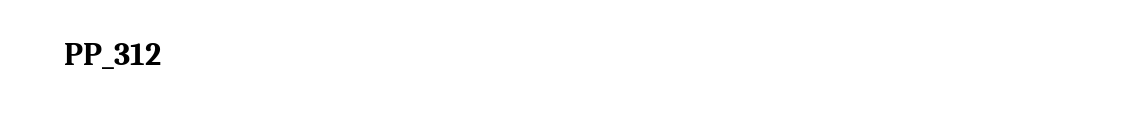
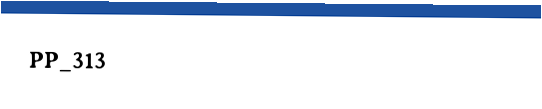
[64,43,161,69] PP_312 -> [28,51,107,73] PP_313

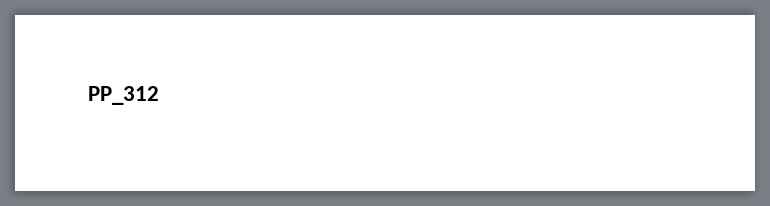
[28,51,107,73] PP_313 -> [88,86,159,105] PP_312

